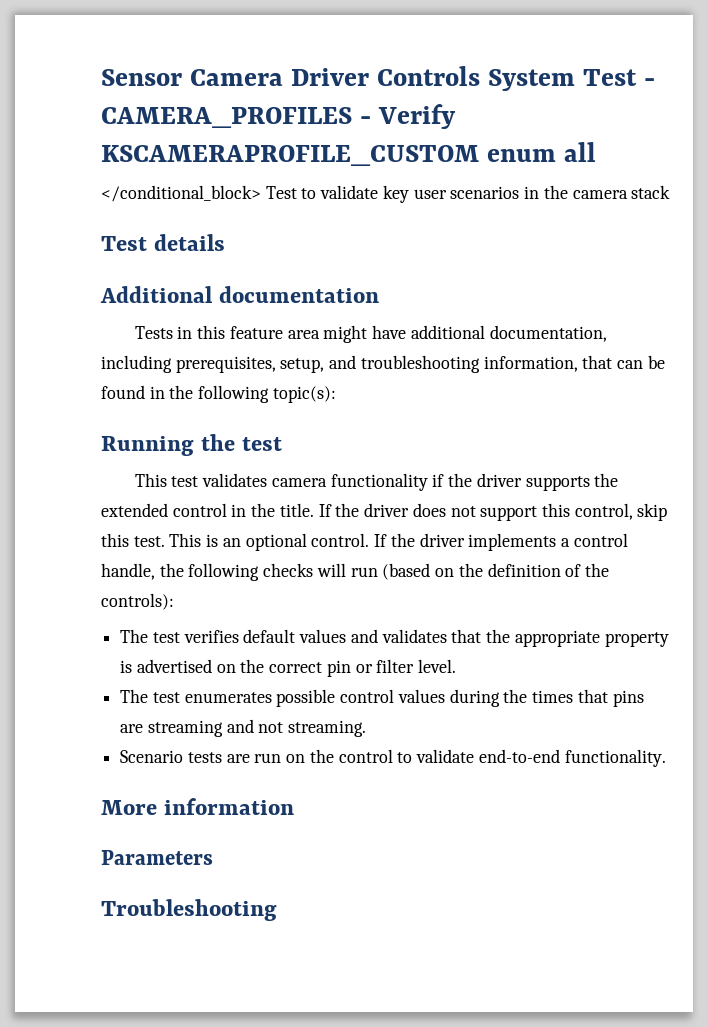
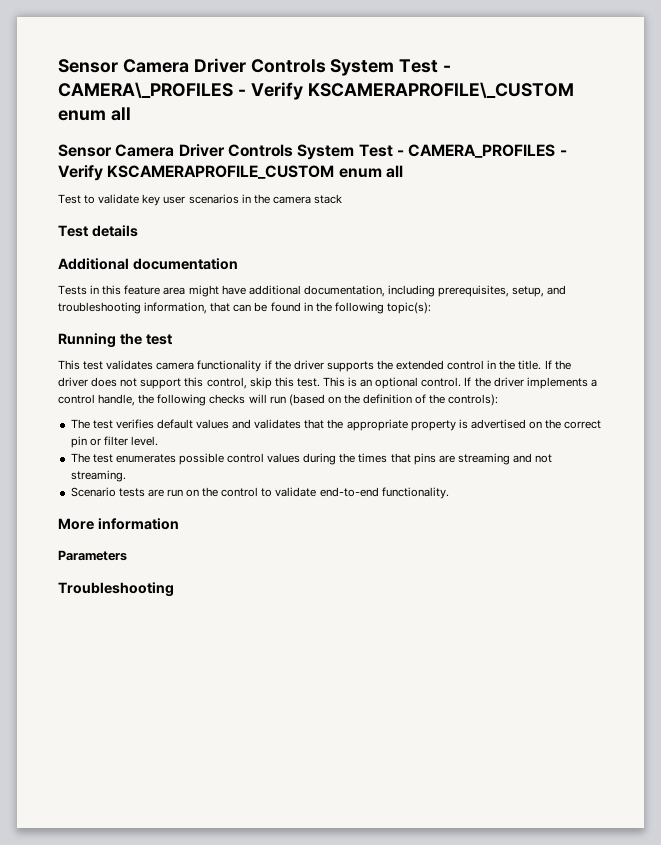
[101,66,655,91] Sensor Camera Driver Controls System Test - -> [58,58,452,76] [58,82,574,100] [58,107,131,121] [58,144,404,160] Sensor Camera Driver Controls System Test - CAMERA\_PROFILES - Verify KSCAMERAPROFILE\_CUSTOM enum all // Sensor Camera Driver Controls System Test -
[101,185,261,202] </conditional_block> -> (403, 171) none

